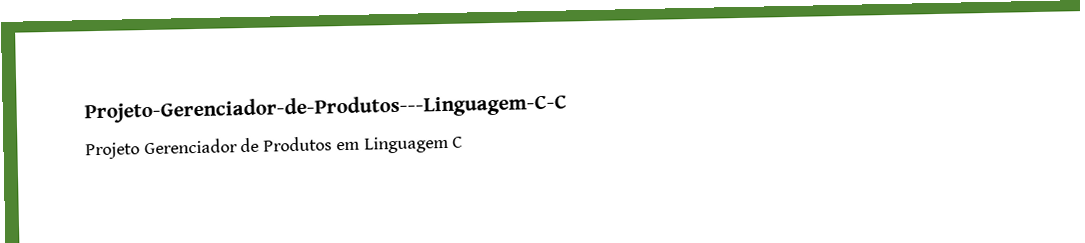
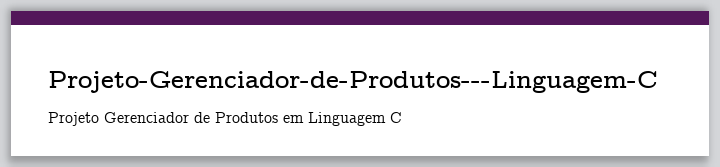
[84,92,567,124] Projeto-Gerenciador-de-Produtos---Linguagem-C-C -> [48,71,658,93] Projeto-Gerenciador-de-Produtos---Linguagem-C

